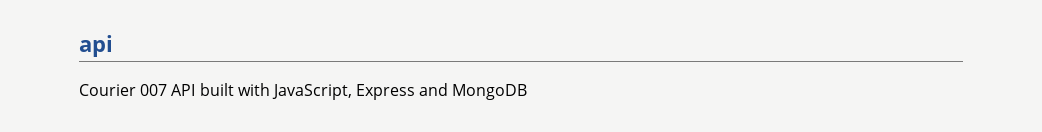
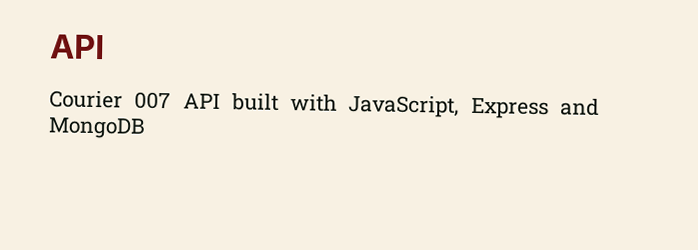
[79,35,113,57] api -> [50,34,105,60] API

